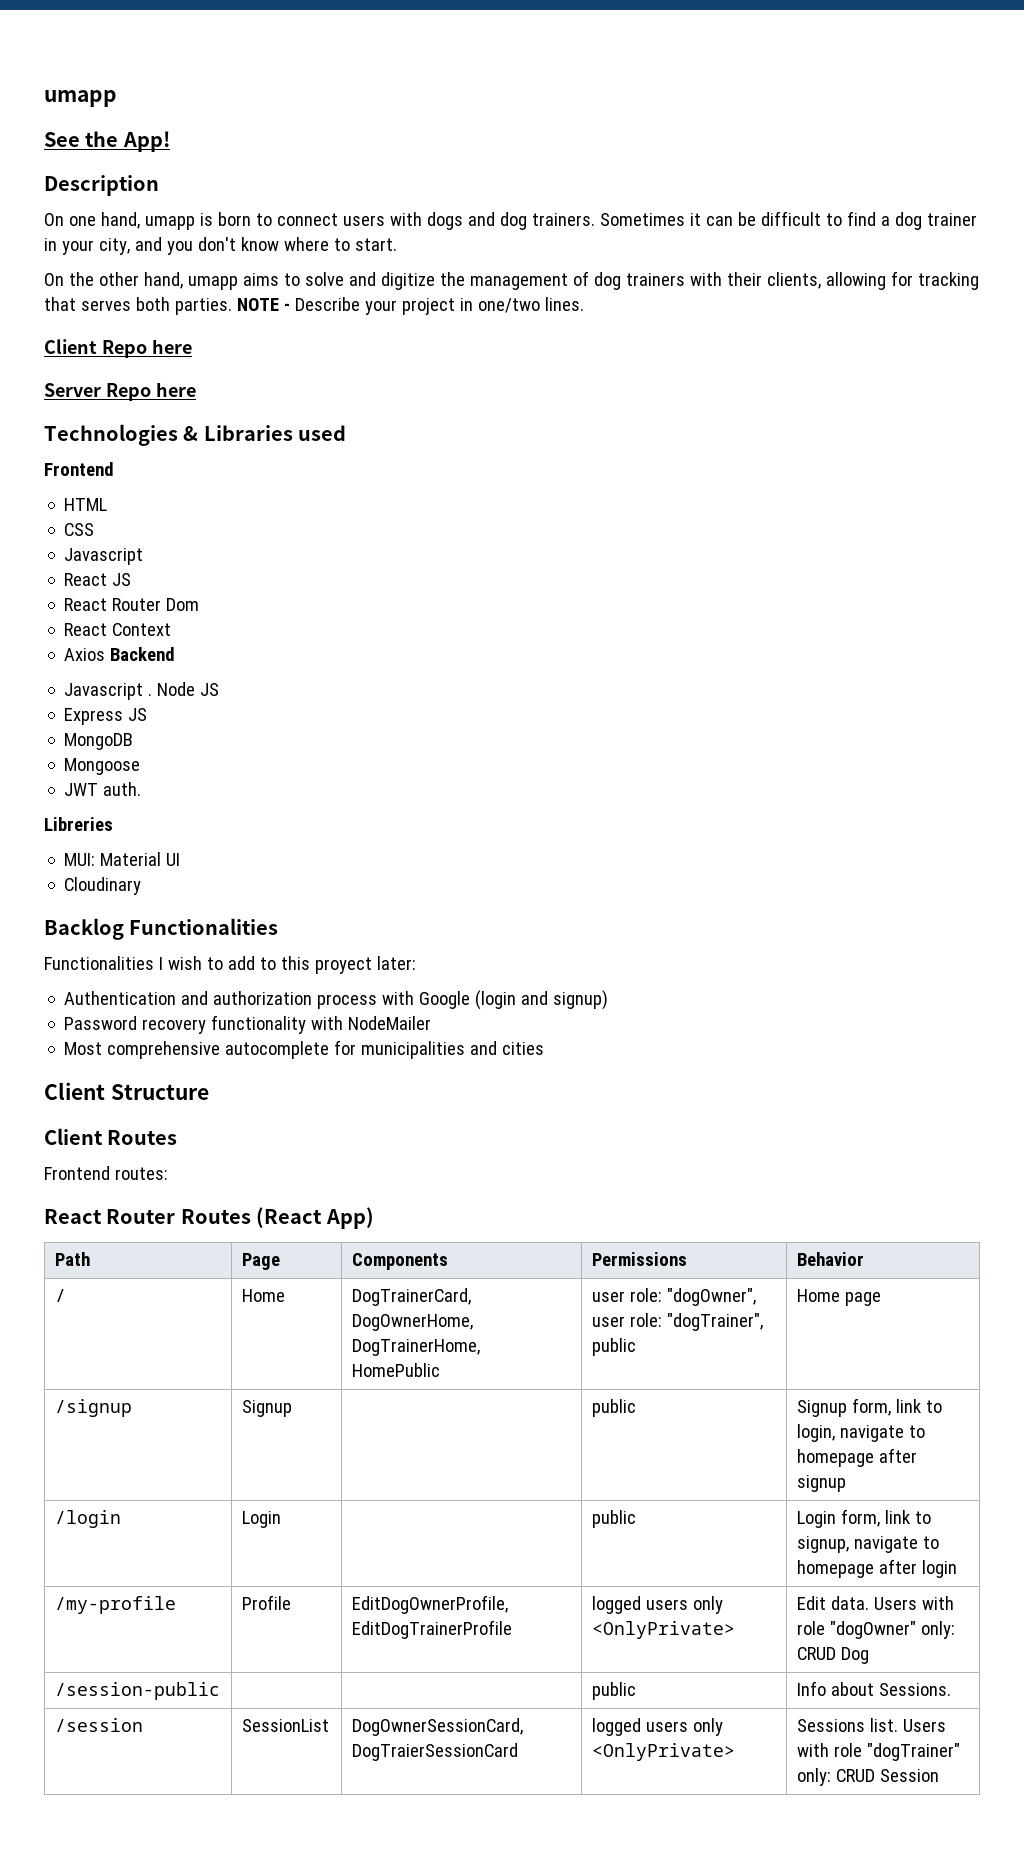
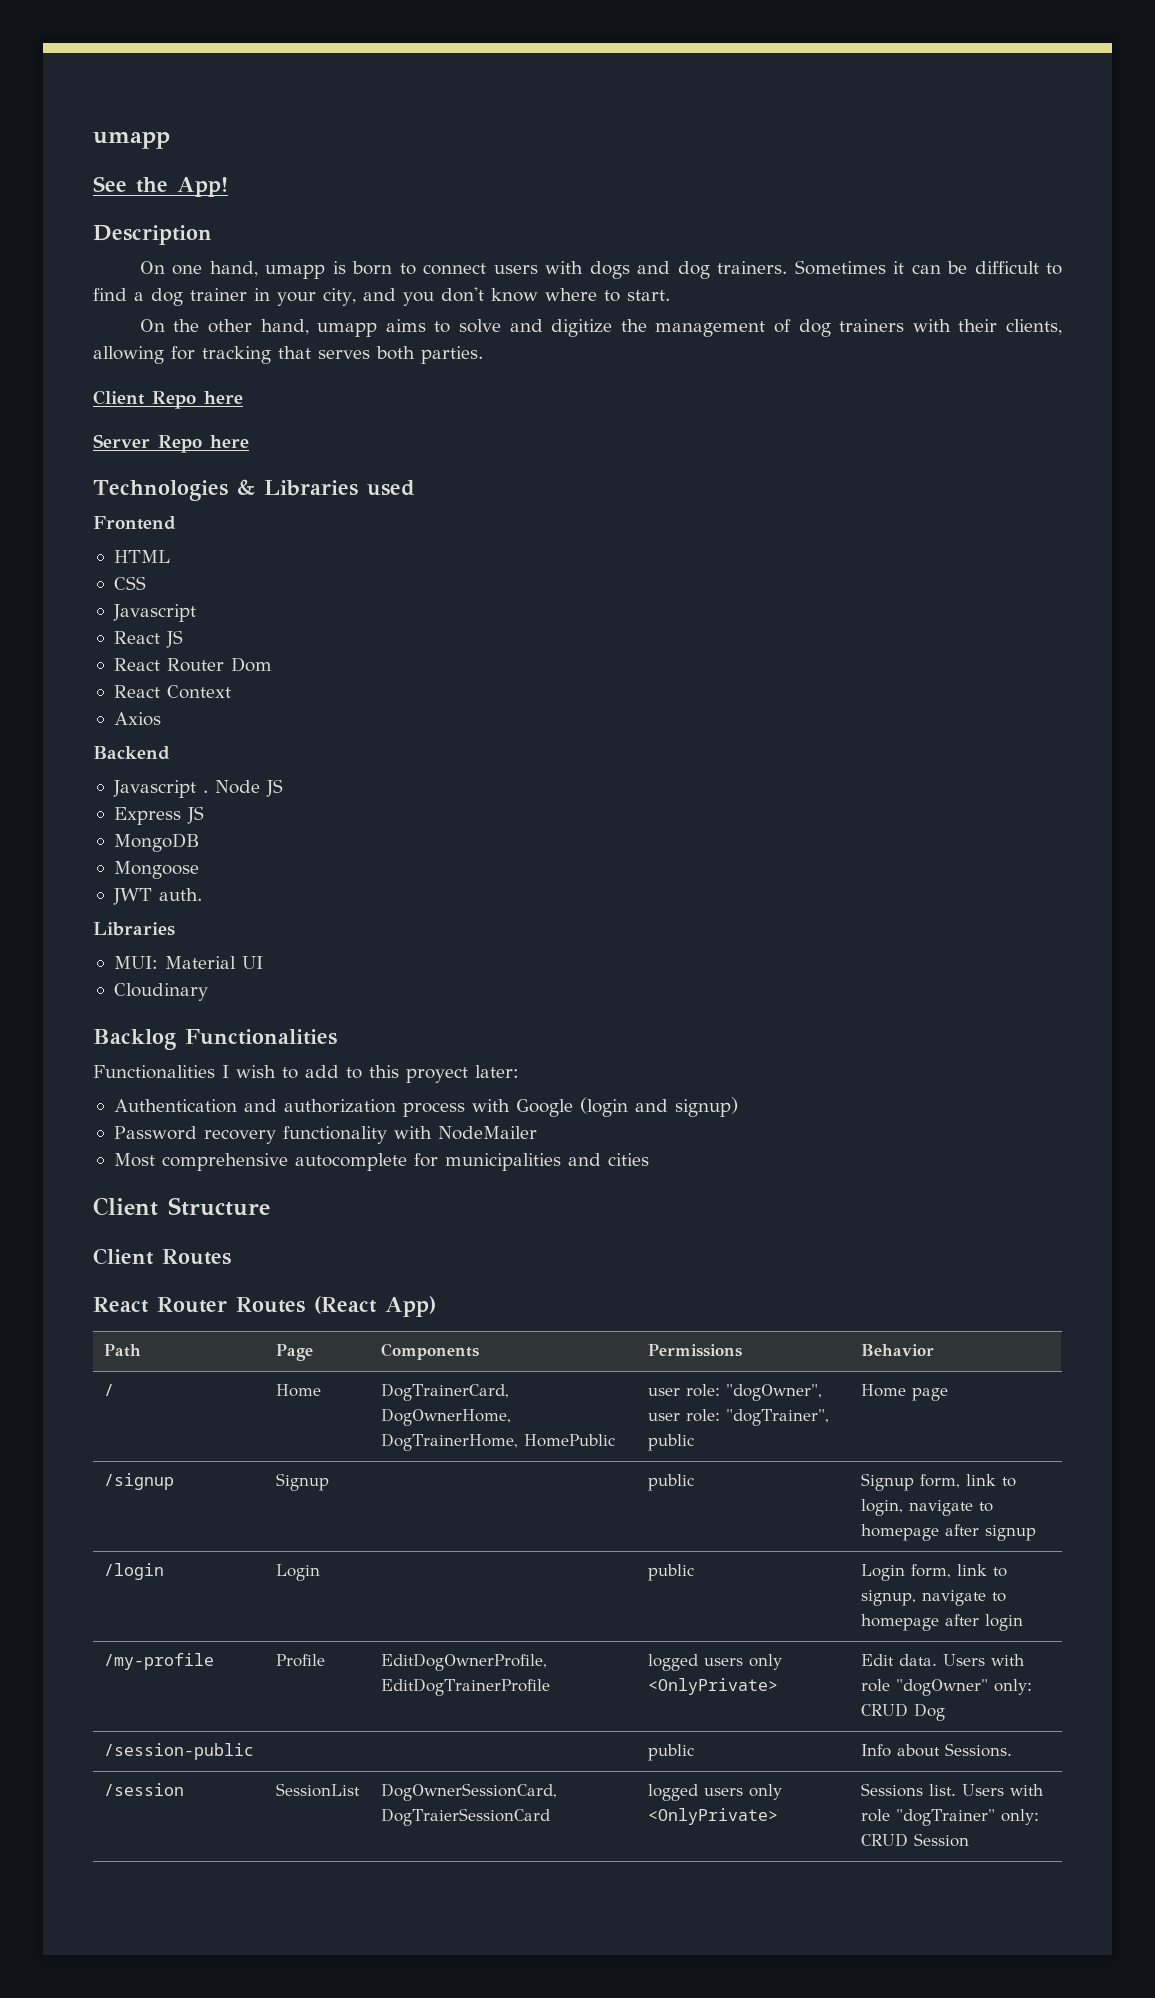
[236,297,584,315] NOTE - Describe your project in one/two lines. -> (483, 355) none
(106, 654) none -> (161, 719) //
[44,817,113,831] Libreries -> [93,922,175,936] Libraries
[44,1166,168,1180] // Frontend routes: -> (231, 1257) none

